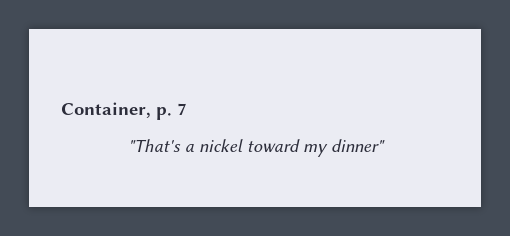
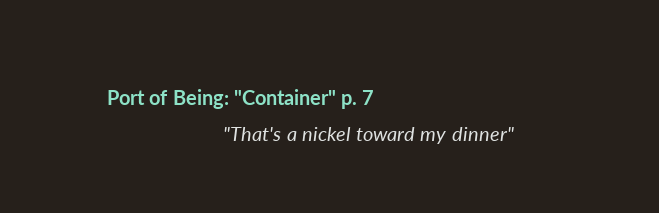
[61,102,151,118] Container, -> [107,89,336,109] Port of Being: "Container"

